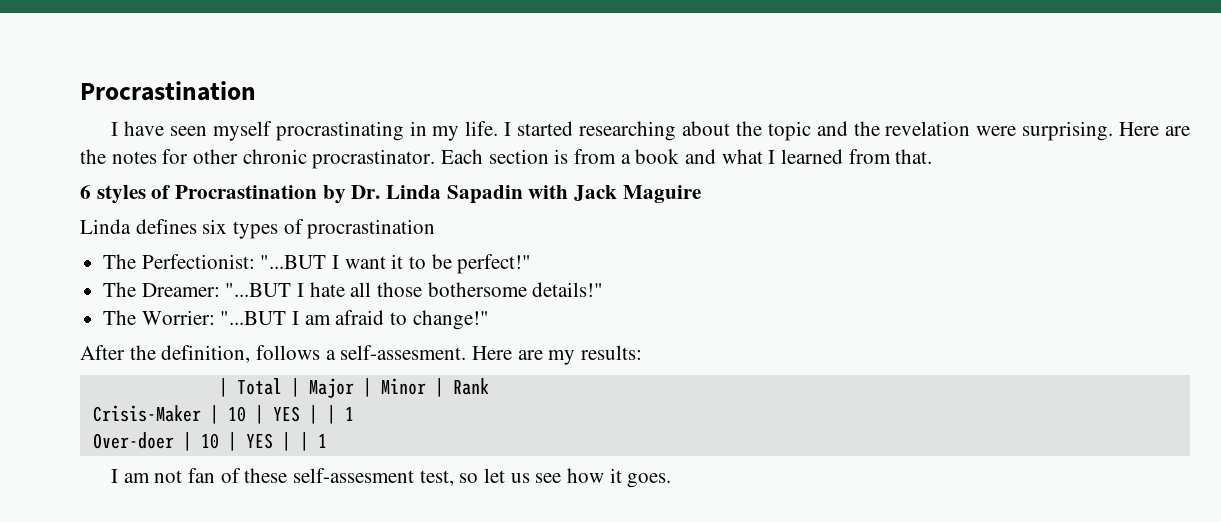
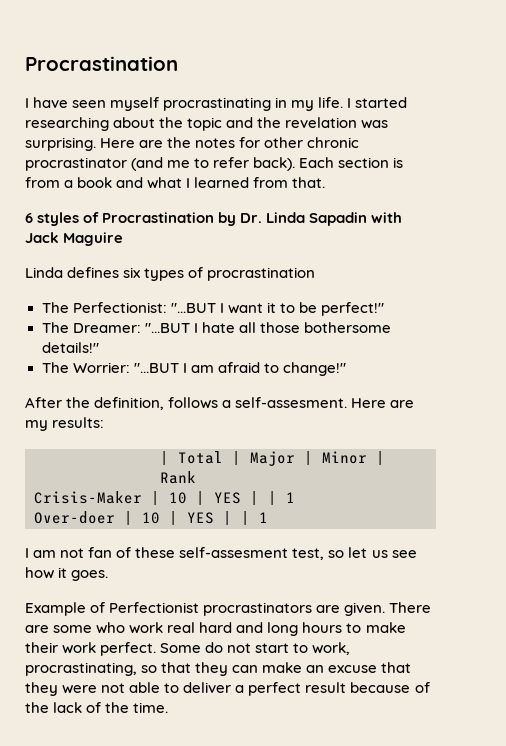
[976,126,1017,136] were -> [361,120,389,129] was
[312,149,436,169] procrastinator. -> [25,157,296,171] procrastinator (and me to refer back).
(672, 480) none -> [25,602,432,616] [25,622,406,636] [25,642,351,656] [25,662,412,676] [25,682,430,696] [25,702,169,713] // Example of Perfectionist procrastinators are given. There are some who work real hard and long hours to make their work perfect. Some do not start to work, procrastinating, so that they can make an excuse that they were not able to deliver a perfect result because of the lack of the time.

